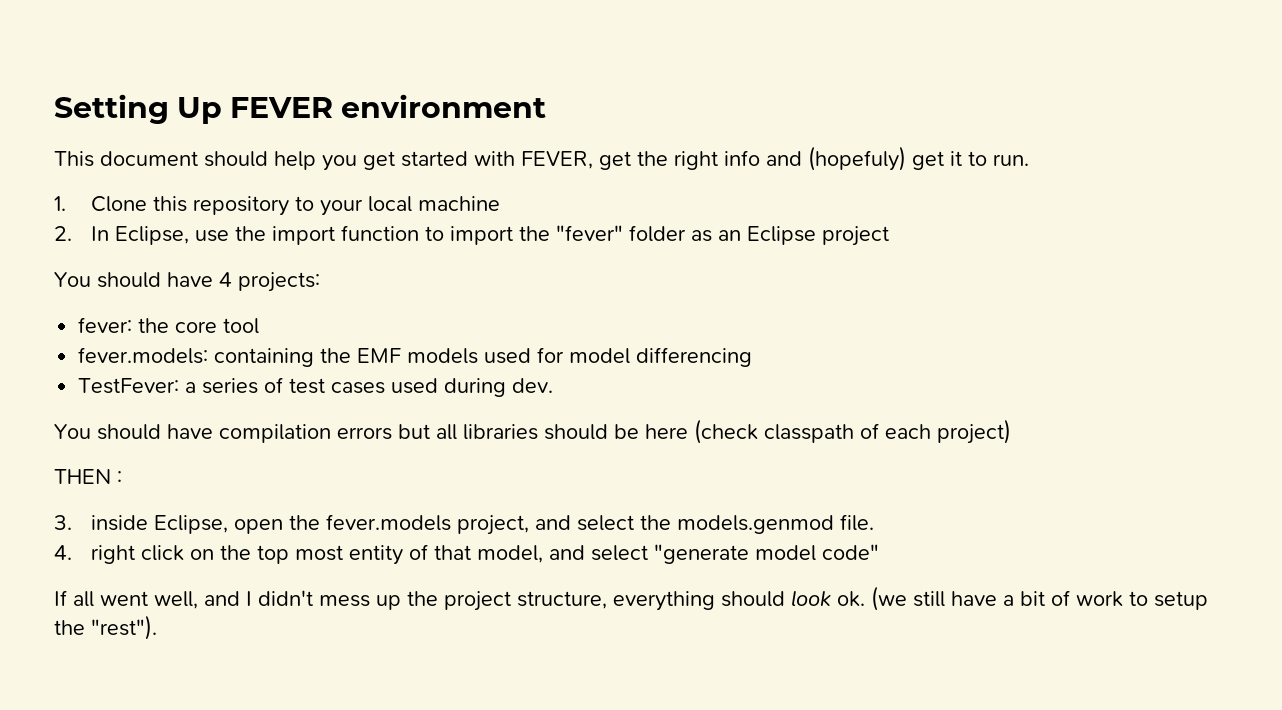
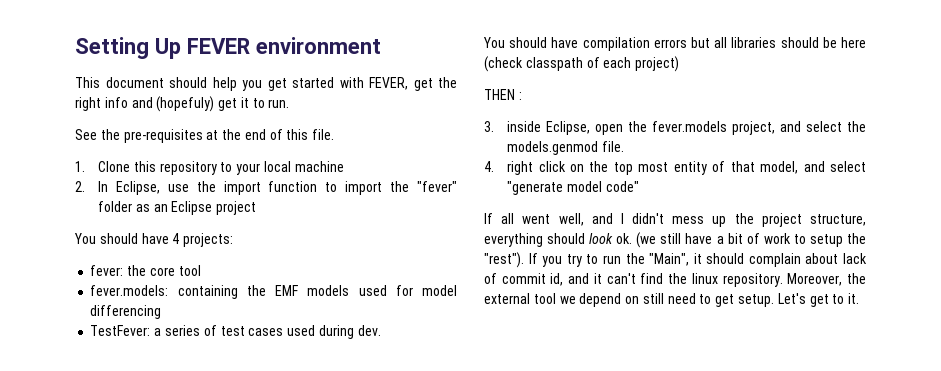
(1029, 160) none -> [75,129,335,143] // See the pre-requisites at the end of this file.
(157, 627) none -> [528,253,867,267] [484,273,866,287] [484,293,860,307] If you try to run the "Main", it should complain about lack of commit id, and it can't find the linux repository. Moreover, the external tool we depend on still need to get setup. Let's get to it.

